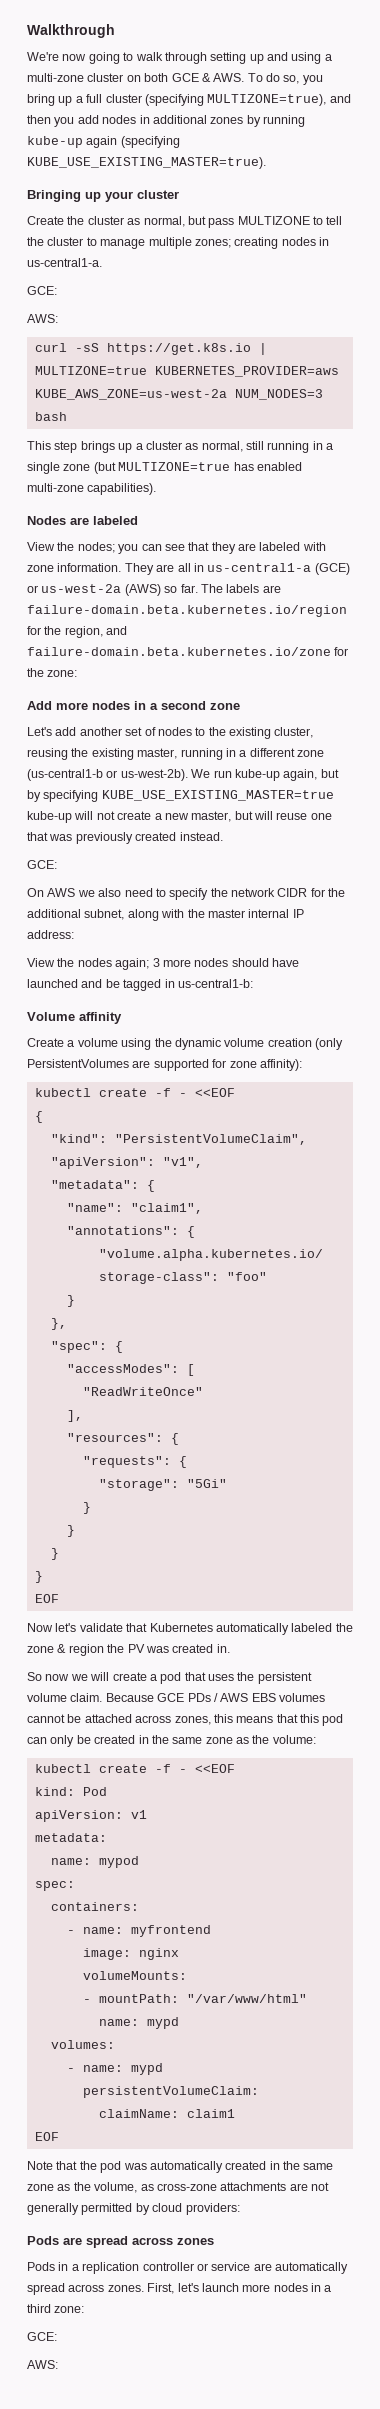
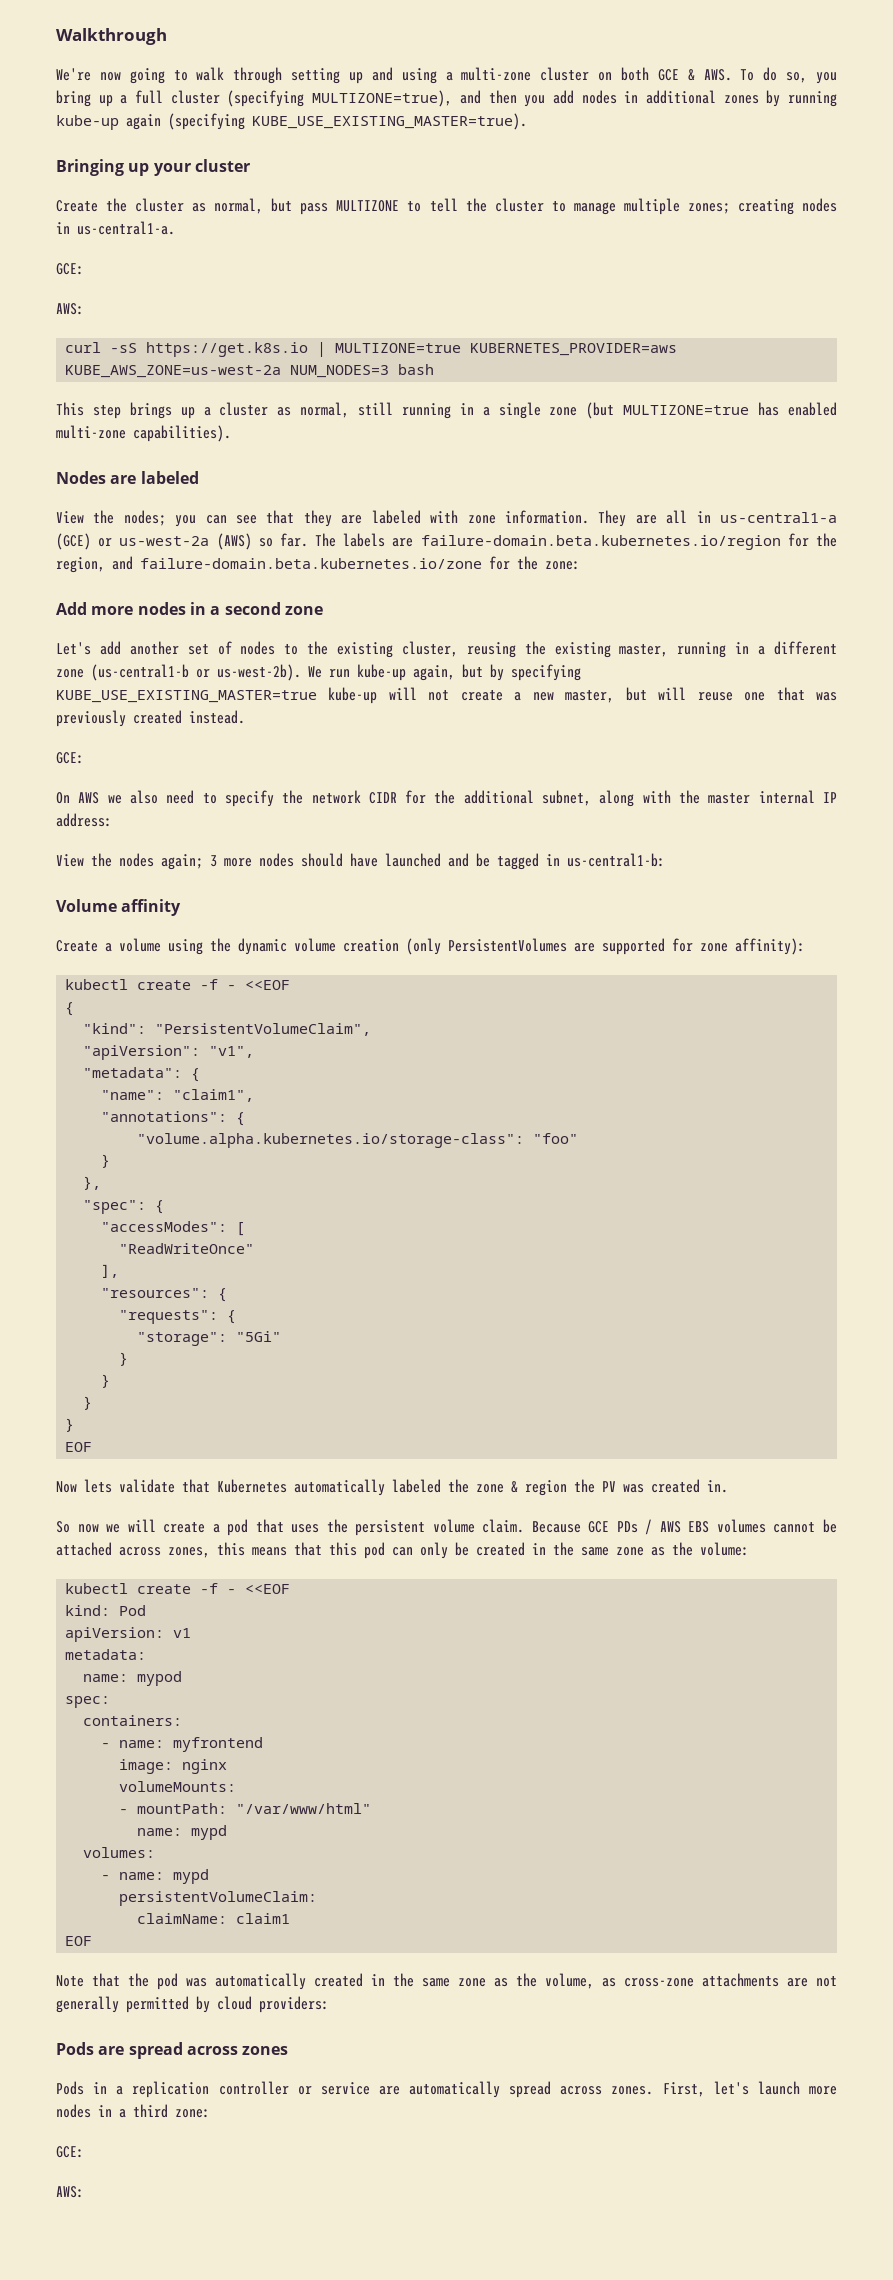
[55,1623,77,1632] let's -> [84,1479,112,1493] lets

